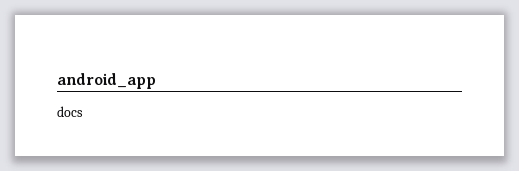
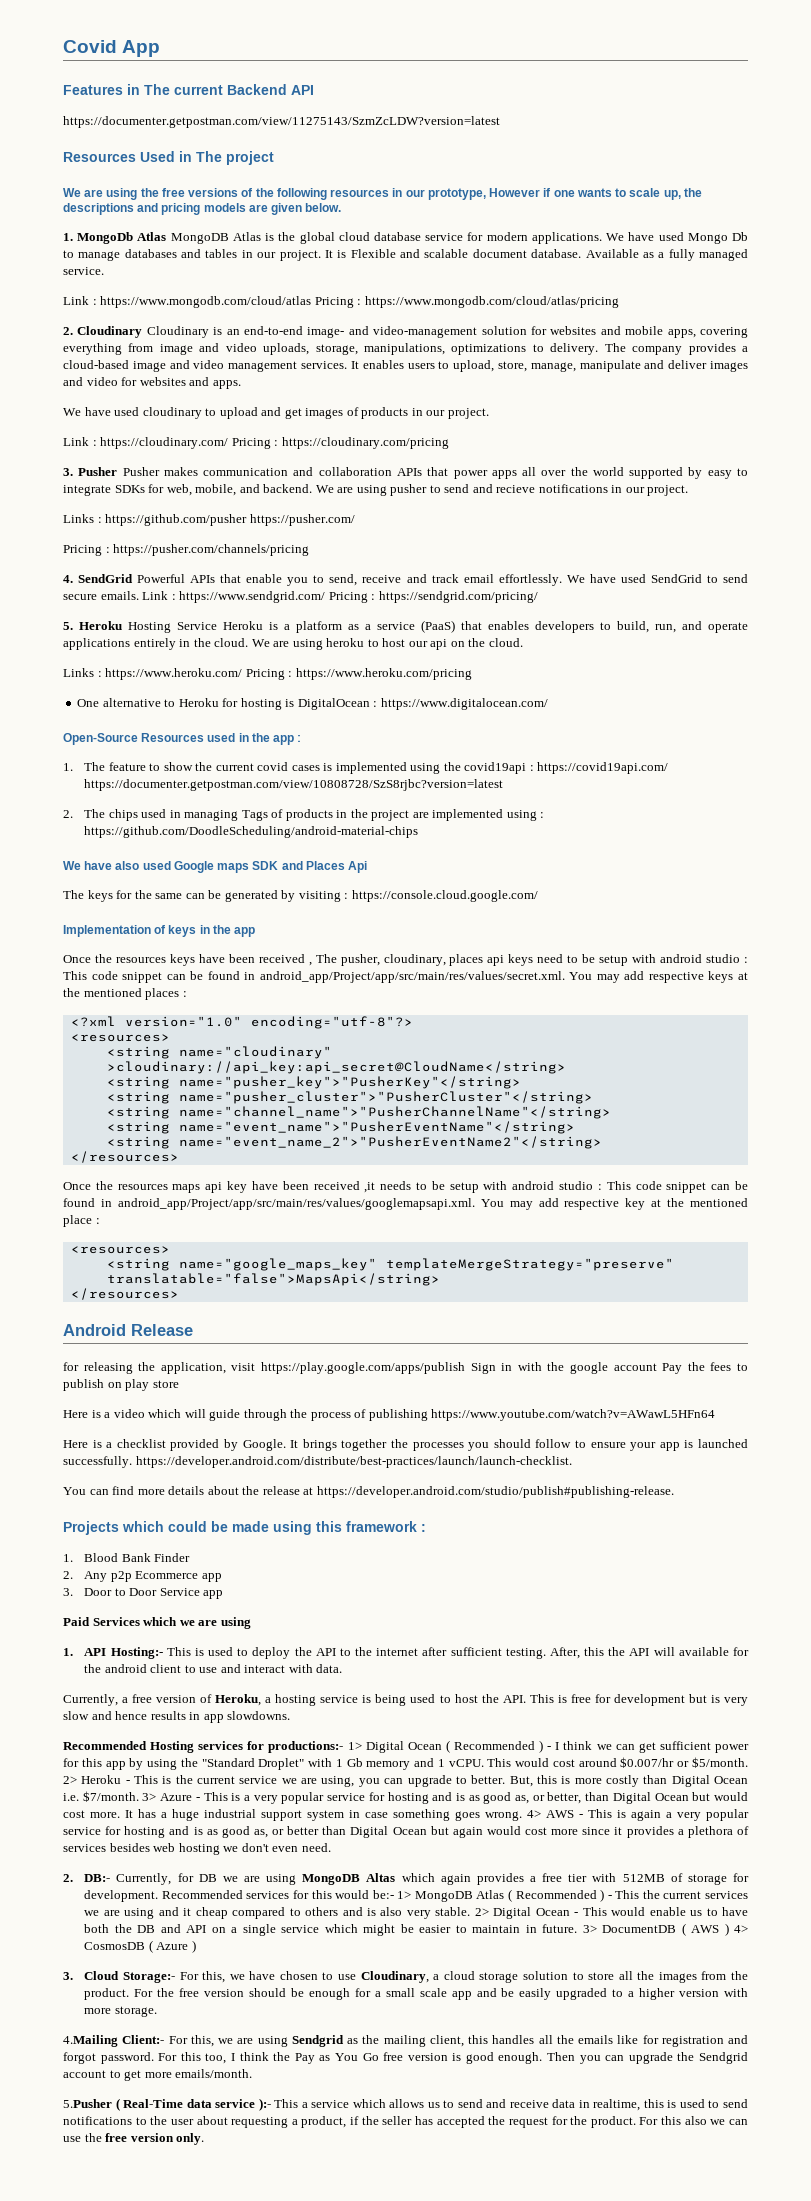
[57,73,156,89] [57,106,83,117] android_app // docs -> [63,40,161,57] [63,84,314,95] [63,116,500,128] [63,151,274,165] [63,188,702,200] [63,203,342,215] [63,232,748,244] [63,249,748,261] [63,267,104,275] [63,296,619,308] [63,326,748,338] [63,343,749,355] [63,360,748,372] [63,377,241,389] [63,407,489,419] [63,437,449,449] [63,467,749,479] [63,484,689,496] [63,514,355,526] [63,544,310,556] [63,574,748,586] [63,591,538,603] [63,620,748,633] [63,638,523,650] [63,668,472,680] [77,698,548,710] [63,733,302,745] [63,762,669,774] [84,779,504,791] [63,809,545,821] [84,826,419,838] [63,861,368,873] [63,890,538,902] [63,925,256,937] [63,954,749,966] [63,971,749,983] [63,988,187,1000] [70,1016,413,1029] [70,1034,170,1042] [106,1046,332,1059] [106,1061,566,1074] [106,1076,521,1089] [106,1091,593,1104] [106,1106,611,1119] [106,1121,575,1134] [106,1136,602,1149] [70,1151,179,1163] [63,1181,749,1193] [63,1198,748,1210] [63,1215,100,1227] [70,1246,170,1254] [106,1258,674,1271] [106,1273,440,1286] [70,1288,179,1300] [63,1324,193,1336] [63,1362,749,1374] [63,1379,179,1391] [63,1409,716,1421] [63,1439,749,1451] [63,1456,572,1468] [63,1486,674,1498] [63,1521,426,1535] [63,1553,191,1562] [63,1571,222,1582] [63,1588,224,1599] [63,1617,251,1629] [63,1647,749,1659] [84,1664,343,1673] [63,1694,749,1706] [63,1711,291,1723] [63,1740,749,1753] [63,1757,749,1770] [63,1775,748,1787] [63,1791,749,1804] [63,1809,749,1821] [63,1826,750,1838] [63,1843,331,1855] [63,1873,749,1885] [84,1889,749,1902] [84,1907,748,1919] [84,1923,748,1936] [84,1940,196,1953] [63,1971,748,1983] [84,1988,749,2000] [84,2006,157,2017] [63,2035,748,2047] [63,2052,748,2064] [63,2069,253,2081] [63,2098,748,2111] [63,2116,748,2128] [63,2133,205,2145] Covid App // Features in The current Backend API // https://documenter.getpostman.com/view/11275143/SzmZcLDW?version=latest // Resources Used in The project // We are using the free versions of the following resources in our prototype, However if one wants to scale up, the descriptions and pricing models are given below. // 1. MongoDb Atlas MongoDB Atlas is the global cloud database service for modern applications. We have used Mongo Db to manage databases and tables in our project. It is Flexible and scalable document database. Available as a fully managed service. // Link : https://www.mongodb.com/cloud/atlas Pricing : https://www.mongodb.com/cloud/atlas/pricing // 2. Cloudinary Cloudinary is an end-to-end image- and video-management solution for websites and mobile apps, covering everything from image and video uploads, storage, manipulations, optimizations to delivery. The company provides a cloud-based image and video management services. It enables users to upload, store, manage, manipulate and deliver images and video for websites and apps. // We have used cloudinary to upload and get images of products in our project. // Link : https://cloudinary.com/ Pricing : https://cloudinary.com/pricing // 3. Pusher Pusher makes communication and collaboration APIs that power apps all over the world supported by easy to integrate SDKs for web, mobile, and backend. We are using pusher to send and recieve notifications in our project. // Links : https://github.com/pusher https://pusher.com/ // Pricing : https://pusher.com/channels/pricing // 4. SendGrid Powerful APIs that enable you to send, receive and track email effortlessly. We have used SendGrid to send secure emails. Link : https://www.sendgrid.com/ Pricing : https://sendgrid.com/pricing/ // 5. Heroku Hosting Service Heroku is a platform as a service (PaaS) that enables developers to build, run, and operate applications entirely in the cloud. We are using heroku to host our api on the cloud. // Links : https://www.heroku.com/ Pricing : https://www.heroku.com/pricing // One alternative to Heroku for hosting is DigitalOcean : https://www.digitalocean.com/ // Open-Source Resources used in the app : // 1. The feature to show the current covid cases is implemented using the covid19api : https://covid19api.com/ https://documenter.getpostman.com/view/10808728/SzS8rjbc?version=latest // 2. The chips used in managing Tags of products in the project are implemented using : https://github.com/DoodleScheduling/android-material-chips // We have also used Google maps SDK and Places Api // The keys for the same can be generated by visiting : https://console.cloud.google.com/ // Implementation of keys in the app // Once the resources keys have been received , The pusher, cloudinary, places api keys need to be setup with android studio : This code snippet can be found in android_app/Project/app/src/main/res/values/secret.xml. You may add respective keys at the mentioned places : // <?xml version="1.0" encoding="utf-8"?> // <resources> // <string name="cloudinary" >cloudinary://api_key:api_secret@CloudName</string> // <string name="pusher_key">"PusherKey"</string> // <string name="pusher_cluster">"PusherCluster"</string> // <string name="channel_name">"PusherChannelName"</string> // <string name="event_name">"PusherEventName"</string> // <string name="event_name_2">"PusherEventName2"</string> // </resources> // Once the resources maps api key have been received ,it needs to be setup with android studio : This code snippet can be found in android_app/Project/app/src/main/res/values/googlemapsapi.xml. You may add respective key at the mentioned place : // <resources> // <string name="google_maps_key" templateMergeStrategy="preserve" translatable="false">MapsApi</string> // </resources> // Android Release // for releasing the application, visit https://play.google.com/apps/publish Sign in with the google account Pay the fees to publish on play store // Here is a video which will guide through the process of publishing https://www.youtube.com/watch?v=AWawL5HFn64 // Here is a checklist provided by Google. It brings together the processes you should follow to ensure your app is launched successfully. https://developer.android.com/distribute/best-practices/launch/launch-checklist. // You can find more details about the release at https://developer.android.com/studio/publish#publishing-release. // Projects which could be made using this framework : // 1. Blood Bank Finder // 2. Any p2p Ecommerce app // 3. Door to Door Service app // Paid Services which we are using // 1. API Hosting:- This is used to deploy the API to the internet after sufficient testing. After, this the API will available for the android client to use and interact with data. // Currently, a free version of Heroku, a hosting service is being used to host the API. This is free for development but is very slow and hence results in app slowdowns. // Recommended Hosting services for productions:- 1> Digital Ocean ( Recommended ) - I think we can get sufficient power for this app by using the "Standard Droplet" with 1 Gb memory and 1 vCPU. This would cost around $0.007/hr or $5/month. 2> Heroku - This is the current service we are using, you can upgrade to better. But, this is more costly than Digital Ocean i.e. $7/month. 3> Azure - This is a very popular service for hosting and is as good as, or better, than Digital Ocean but would cost more. It has a huge industrial support system in case something goes wrong. 4> AWS - This is again a very popular service for hosting and is as good as, or better than Digital Ocean but again would cost more since it provides a plethora of services besides web hosting we don't even need. // 2. DB:- Currently, for DB we are using MongoDB Altas which again provides a free tier with 512MB of storage for development. Recommended services for this would be:- 1> MongoDB Atlas ( Recommended ) - This the current services we are using and it cheap compared to others and is also very stable. 2> Digital Ocean - This would enable us to have both the DB and API on a single service which might be easier to maintain in future. 3> DocumentDB ( AWS ) 4> CosmosDB ( Azure ) // 3. Cloud Storage:- For this, we have chosen to use Cloudinary, a cloud storage solution to store all the images from the product. For the free version should be enough for a small scale app and be easily upgraded to a higher version with more storage. // 4.Mailing Client:- For this, we are using Sendgrid as the mailing client, this handles all the emails like for registration and forgot password. For this too, I think the Pay as You Go free version is good enough. Then you can upgrade the Sendgrid account to get more emails/month. // 5.Pusher ( Real-Time data service ):- This a service which allows us to send and receive data in realtime, this is used to send notifications to the user about requesting a product, if the seller has accepted the request for the product. For this also we can use the free version only.

